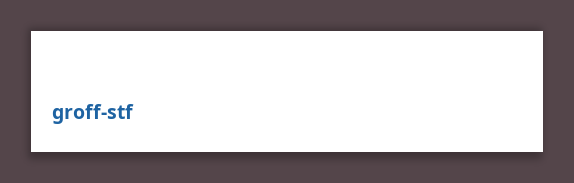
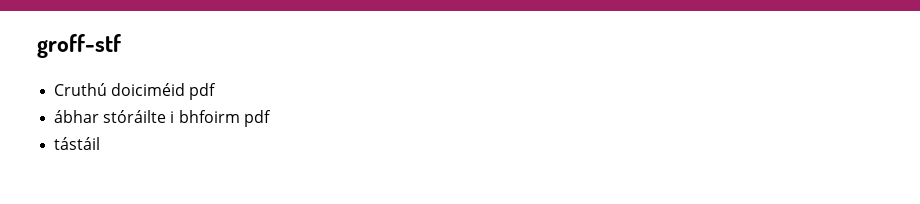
(134, 114) none -> [54,83,217,100] [54,110,271,127] [54,137,101,150] // Cruthú doiciméid pdf // ábhar stóráilte i bhfoirm pdf // tástáil

